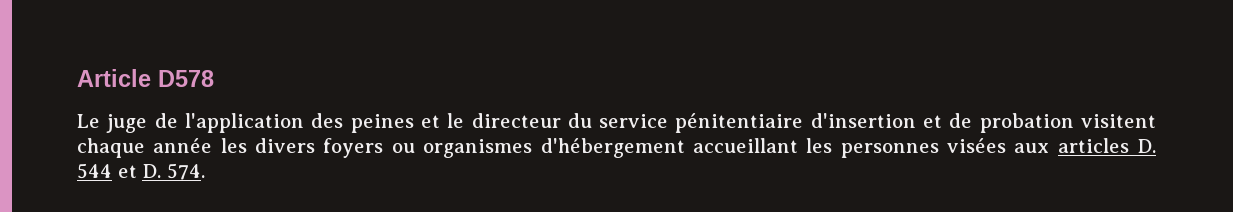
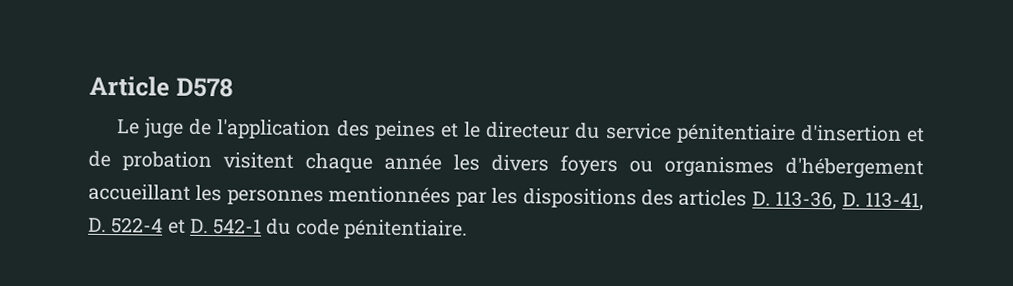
[946,138,1157,153] [77,163,205,180] visées aux articles D. 544 et D. 574. -> [328,186,924,211] [88,217,468,240] mentionnées par les dispositions des articles D. 113-36, D. 113-41, D. 522-4 et D. 542-1 du code pénitentiaire.

